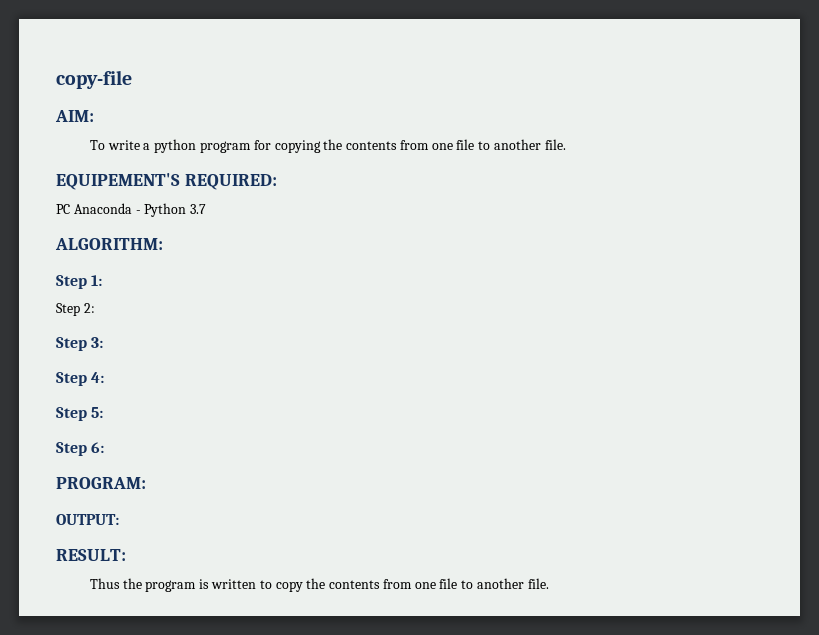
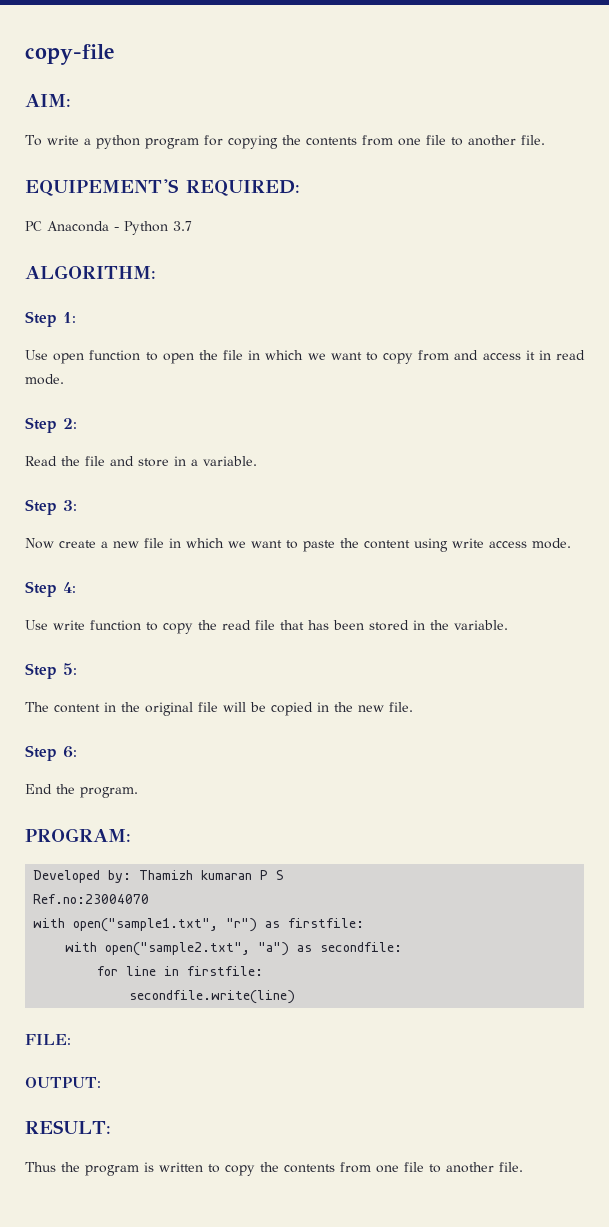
[56,303,95,316] [56,337,104,351] [56,372,105,386] [56,407,104,421] [56,442,105,456] [56,477,146,489] Step 2: // Step 3: // Step 4: // Step 5: // Step 6: // PROGRAM: -> [25,350,585,364] [25,374,64,385] [25,417,77,433] [25,456,257,467] [25,499,77,515] [25,538,571,552] [25,581,76,597] [25,620,508,634] [25,663,77,679] [25,702,413,716] [25,745,77,761] [25,784,138,798] [25,828,131,842] [33,870,285,883] [33,894,150,904] [33,918,365,932] [65,942,403,956] [97,966,264,976] [129,990,296,1004] [25,1034,71,1045] Use open function to open the file in which we want to copy from and access it in read mode. // Step 2: // Read the file and store in a variable. // Step 3: // Now create a new file in which we want to paste the content using write access mode. // Step 4: // Use write function to copy the read file that has been stored in the variable. // Step 5: // The content in the original file will be copied in the new file. // Step 6: // End the program. // PROGRAM: // Developed by: Thamizh kumaran P S // Ref.no:23004070 // with open("sample1.txt", "r") as firstfile: // with open("sample2.txt", "a") as secondfile: // for line in firstfile: // secondfile.write(line) // FILE:

